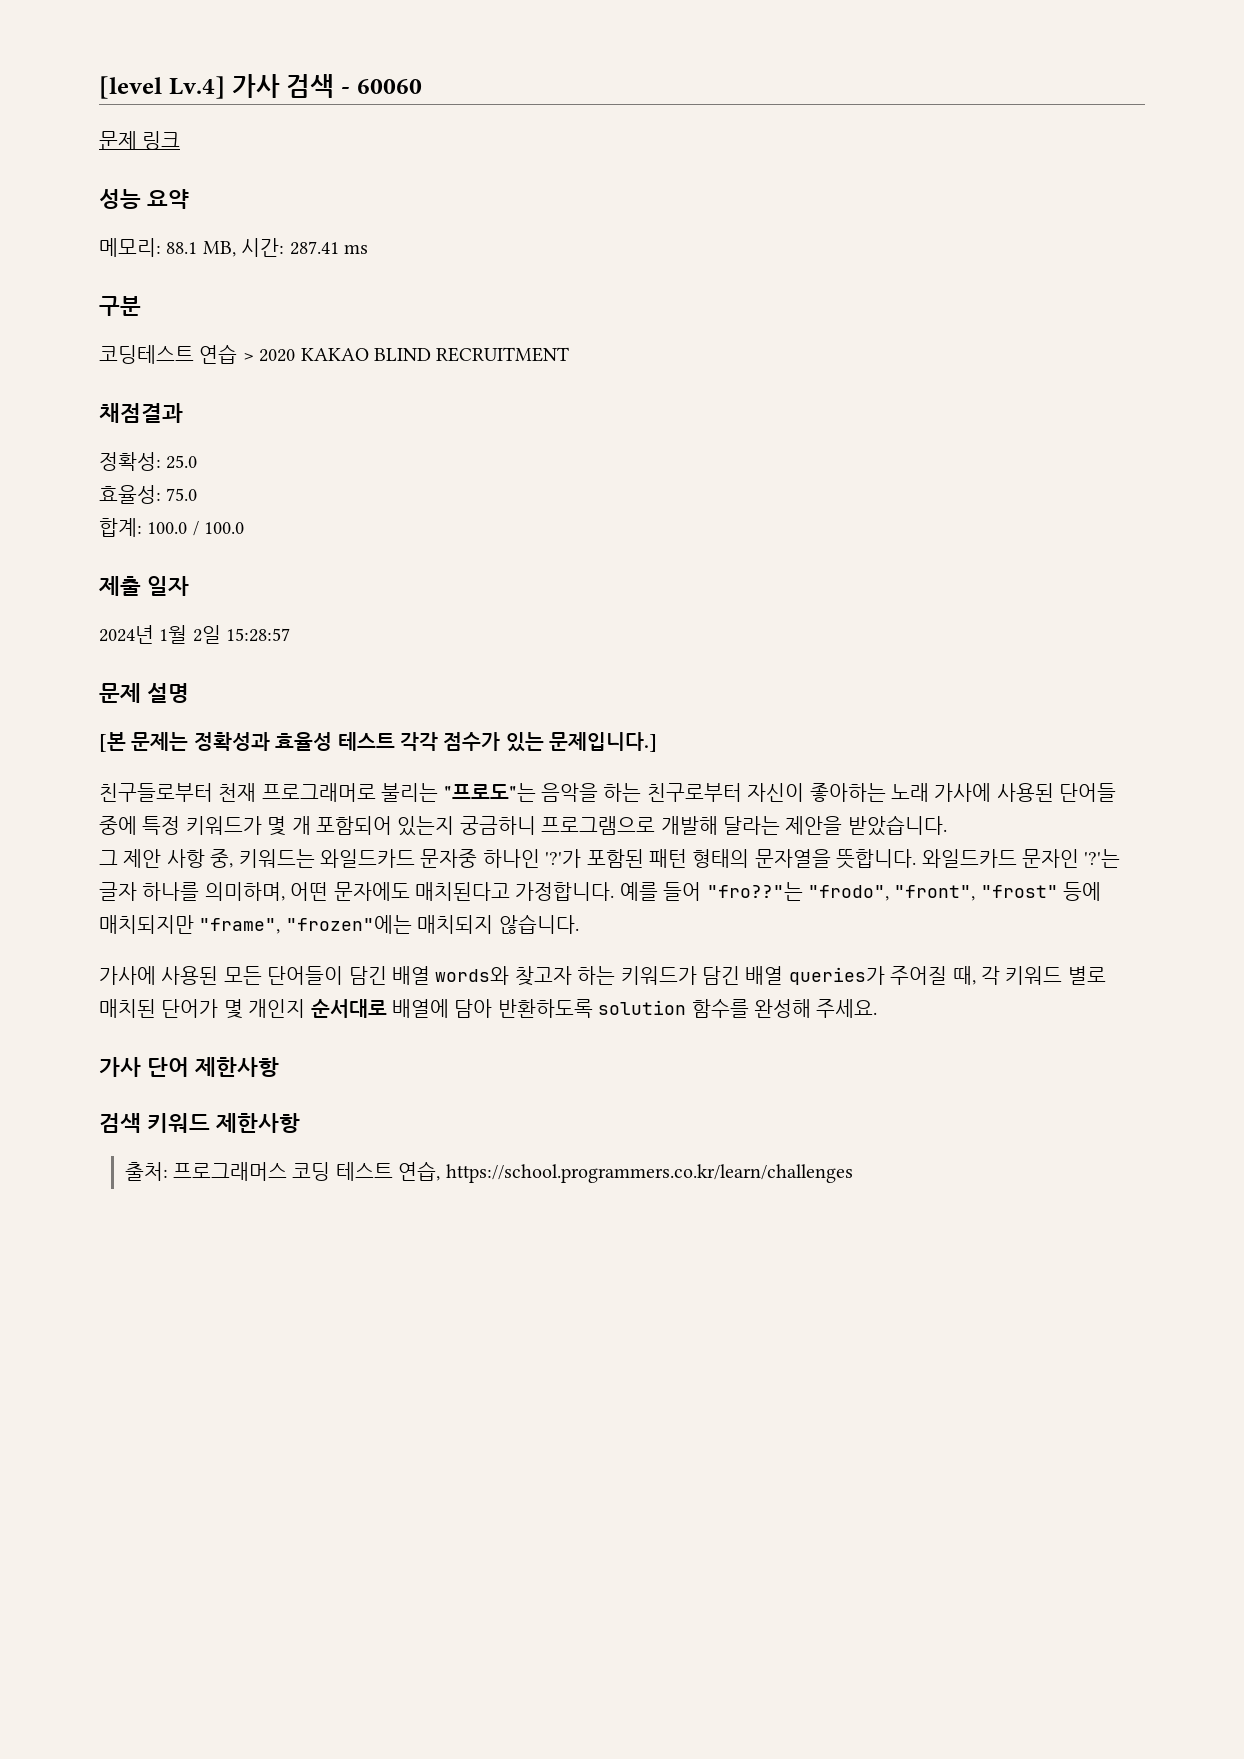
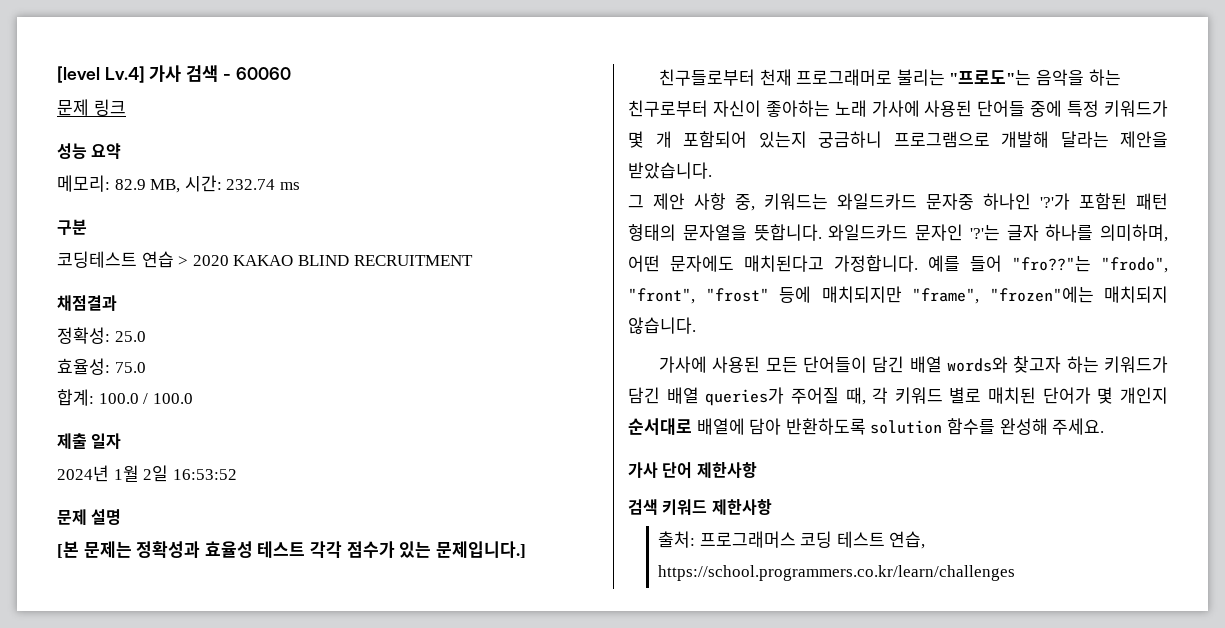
[166,242,198,254] 88.1 -> [114,179,146,190] 82.9
[289,241,339,255] 287.41 -> [226,179,276,190] 232.74
[226,628,291,642] 15:28:57 -> [172,469,237,480] 16:53:52

